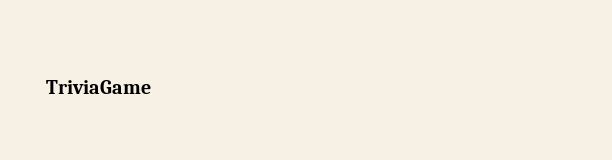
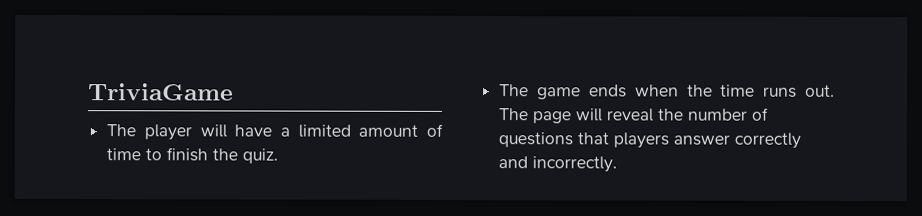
(151, 87) none -> [106,123,443,141] [106,147,279,164] [499,84,835,100] [498,107,770,124] [498,132,802,149] [498,156,618,173] // The player will have a limited amount of time to finish the quiz. // The game ends when the time runs out. The page will reveal the number of questions that players answer correctly and incorrectly.

